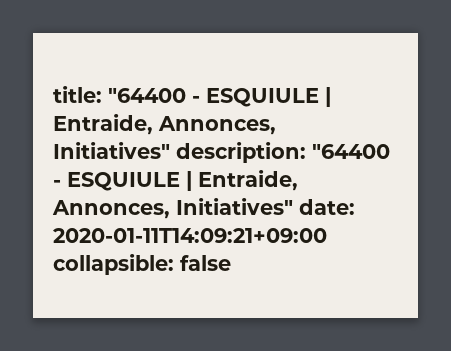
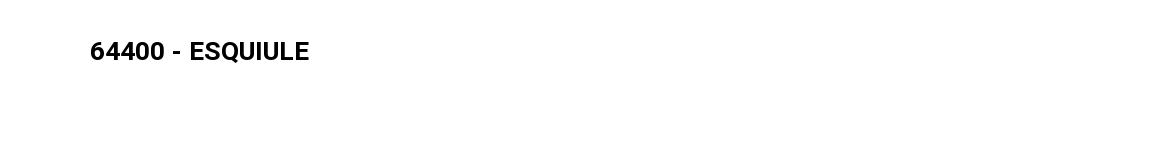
[53,86,331,107] [53,114,276,135] [53,142,390,163] [53,170,298,191] [52,198,355,219] [53,228,327,243] [53,254,231,275] title: "64400 - ESQUIULE | Entraide, Annonces, Initiatives" description: "64400 - ESQUIULE | Entraide, Annonces, Initiatives" date: 2020-01-11T14:09:21+09:00 collapsible: false -> [90,42,310,64] 64400 - ESQUIULE

